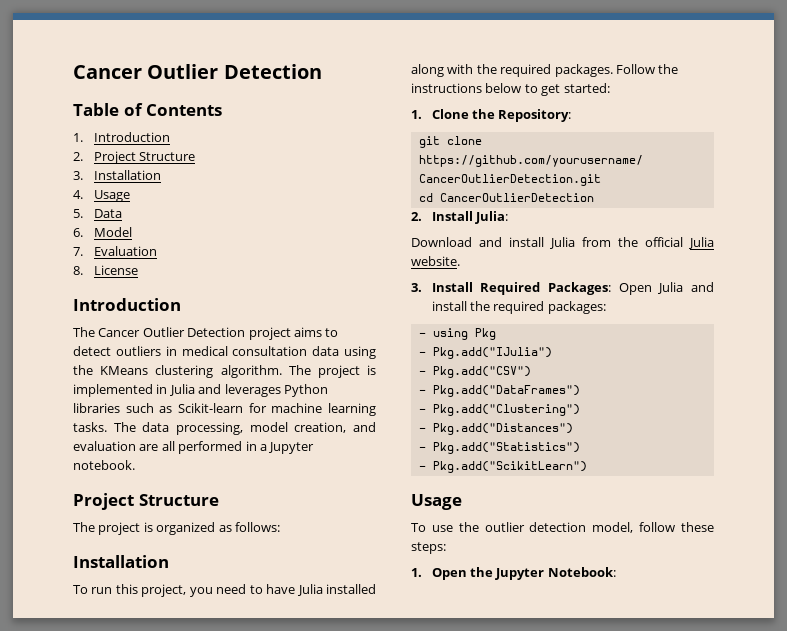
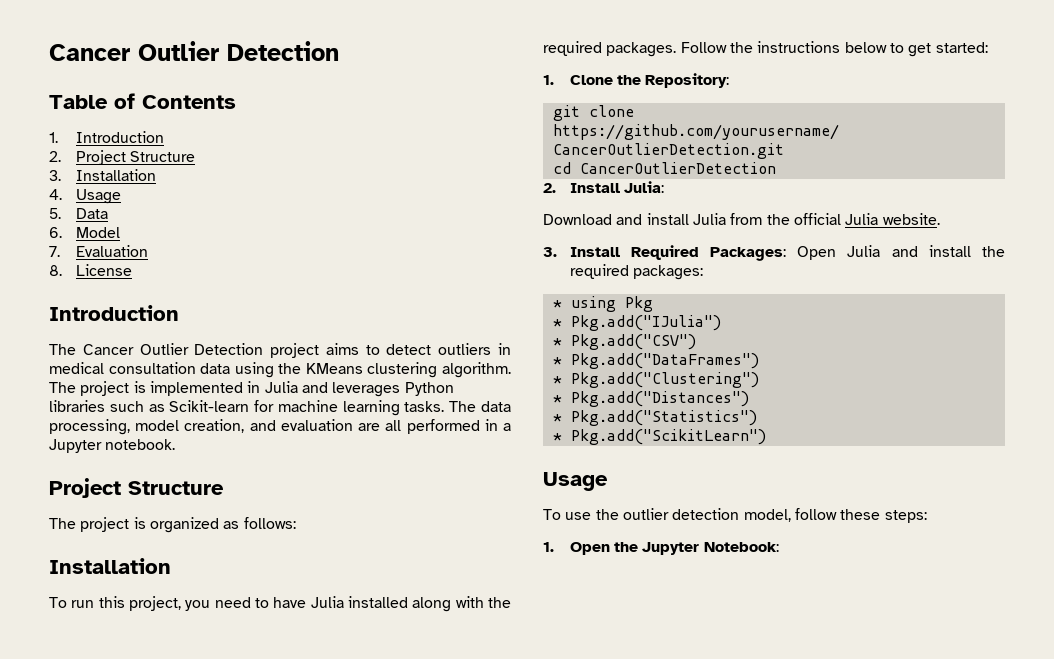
[418,332,426,337] - -> [552,300,562,308] *
[418,351,426,356] - -> [552,319,562,327] *
[418,370,426,375] - -> [552,338,562,346] *
[418,389,426,394] - -> [552,357,562,365] *
[418,408,426,413] - -> [552,376,562,384] *
[418,427,426,432] - -> [552,395,562,403] *
[418,446,426,451] - -> [552,414,562,422] *
[418,465,426,470] - -> [552,433,562,441] *

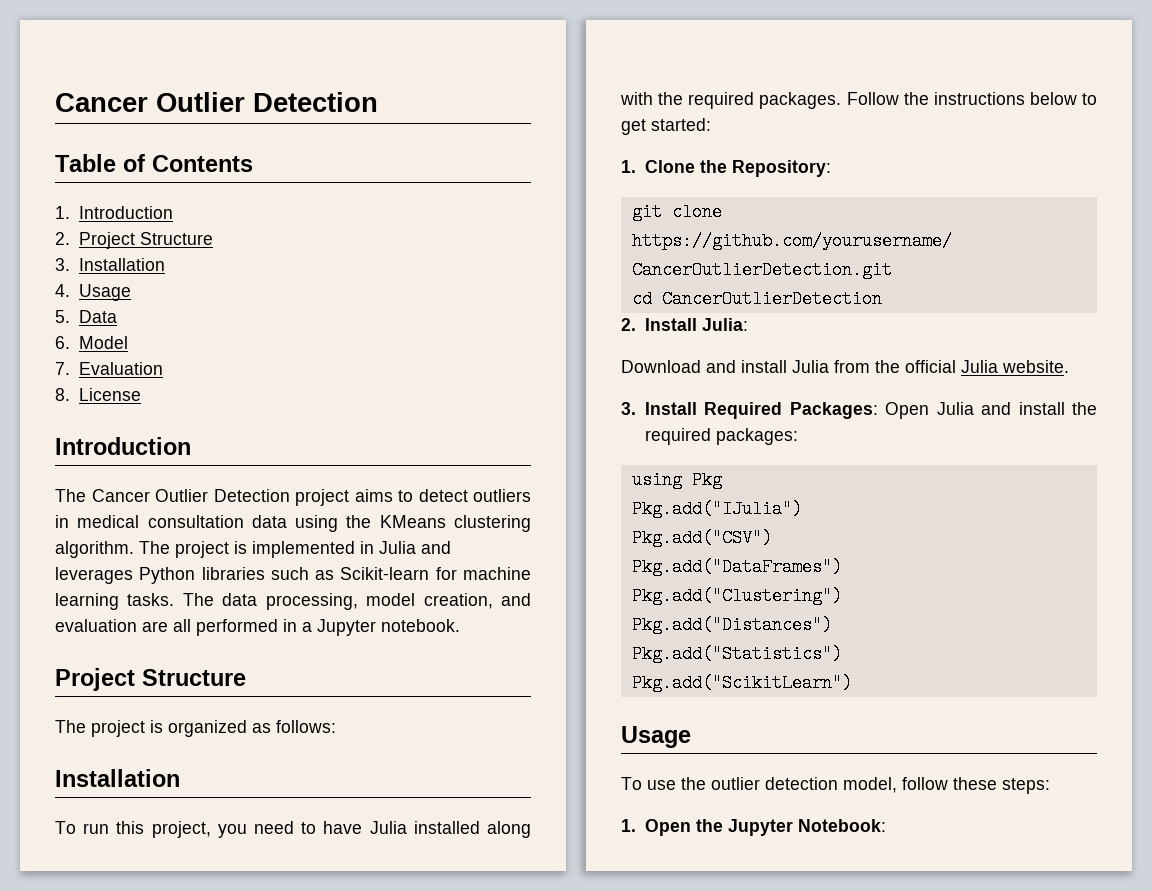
[552,300,562,308] * -> (798, 436) none
[552,319,562,327] * -> (722, 480) none
[552,338,562,346] * -> (802, 509) none
[552,357,562,365] * -> (772, 538) none
[552,376,562,384] * -> (842, 567) none
[552,395,562,403] * -> (842, 596) none
[552,414,562,422] * -> (832, 625) none
[552,433,562,441] * -> (842, 654) none

